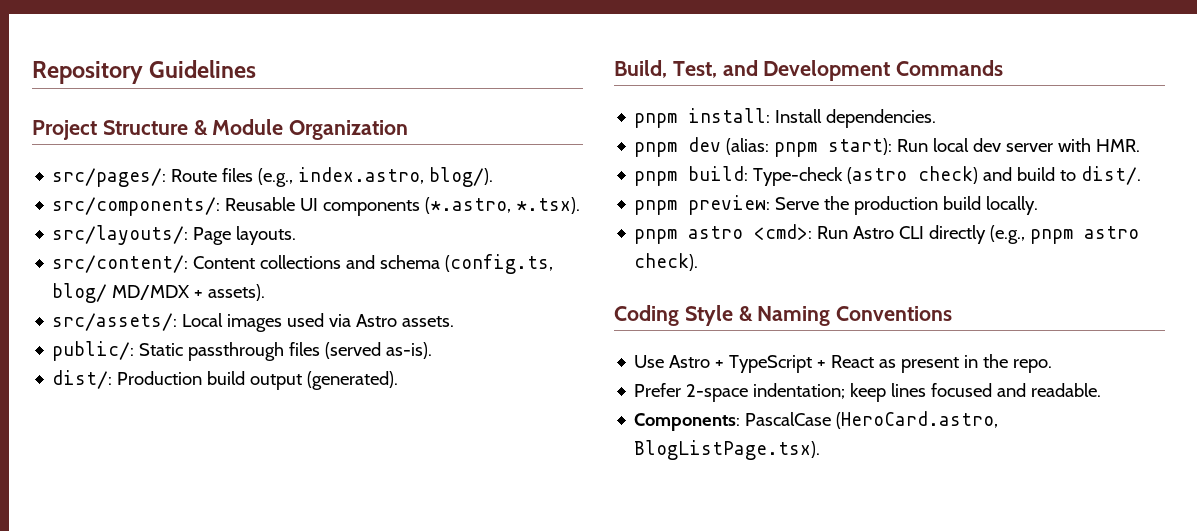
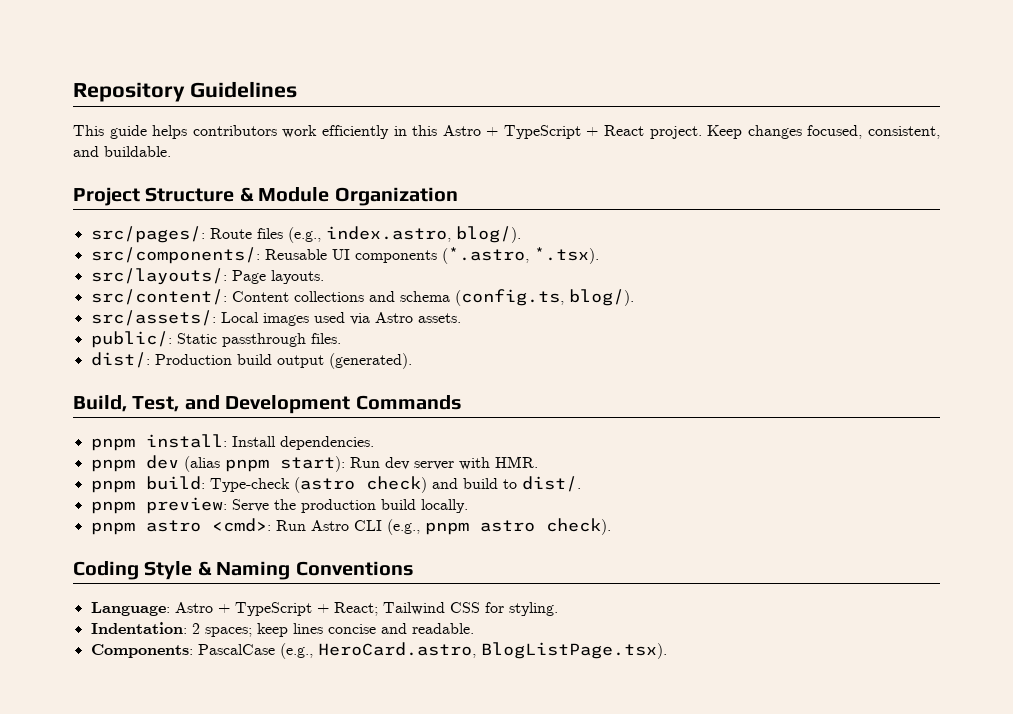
(257, 69) none -> [73,125,941,139] [73,146,171,157] // This guide helps contributors work efficiently in this Astro + TypeScript + React project. Keep changes focused, consistent, and buildable.
[52,283,266,303] blog/ MD/MDX + assets). -> [568,289,634,306] blog/).
[289,342,433,359] files (served as-is). -> [310,333,341,344] files.
[726,138,770,155] (alias: -> [183,456,220,472] (alias
[933,138,970,152] local -> (380, 462) none
[929,225,987,244] directly -> (382, 525) none
[634,354,1053,373] [634,383,846,402] Use Astro + TypeScript + React as present in the repo. // Prefer 2-space indentation; -> [90,602,558,616] [90,622,252,637] Language: Astro + TypeScript + React; Tailwind CSS for styling. // Indentation: 2 spaces;
[931,383,993,397] focused -> [327,624,376,634] concise
[836,411,999,429] (HeroCard.astro, -> [279,642,476,659] (e.g., HeroCard.astro,

